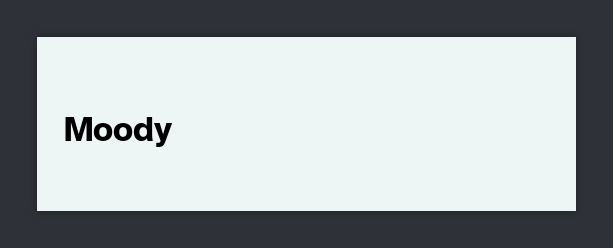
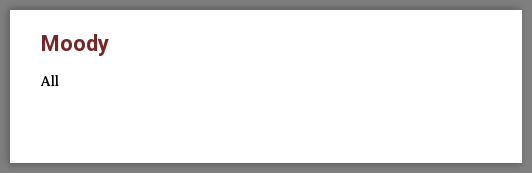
(173, 132) none -> [40,75,59,86] // All

